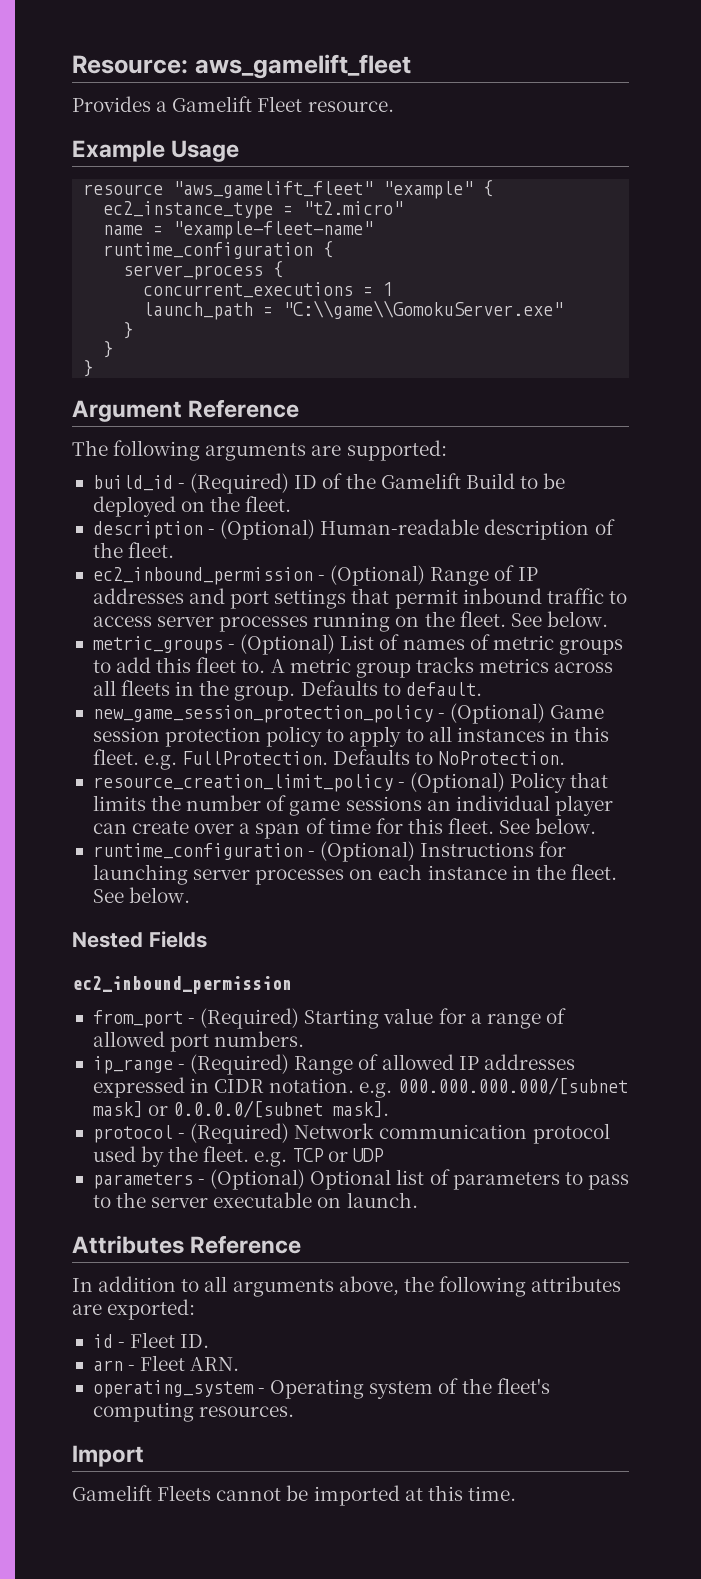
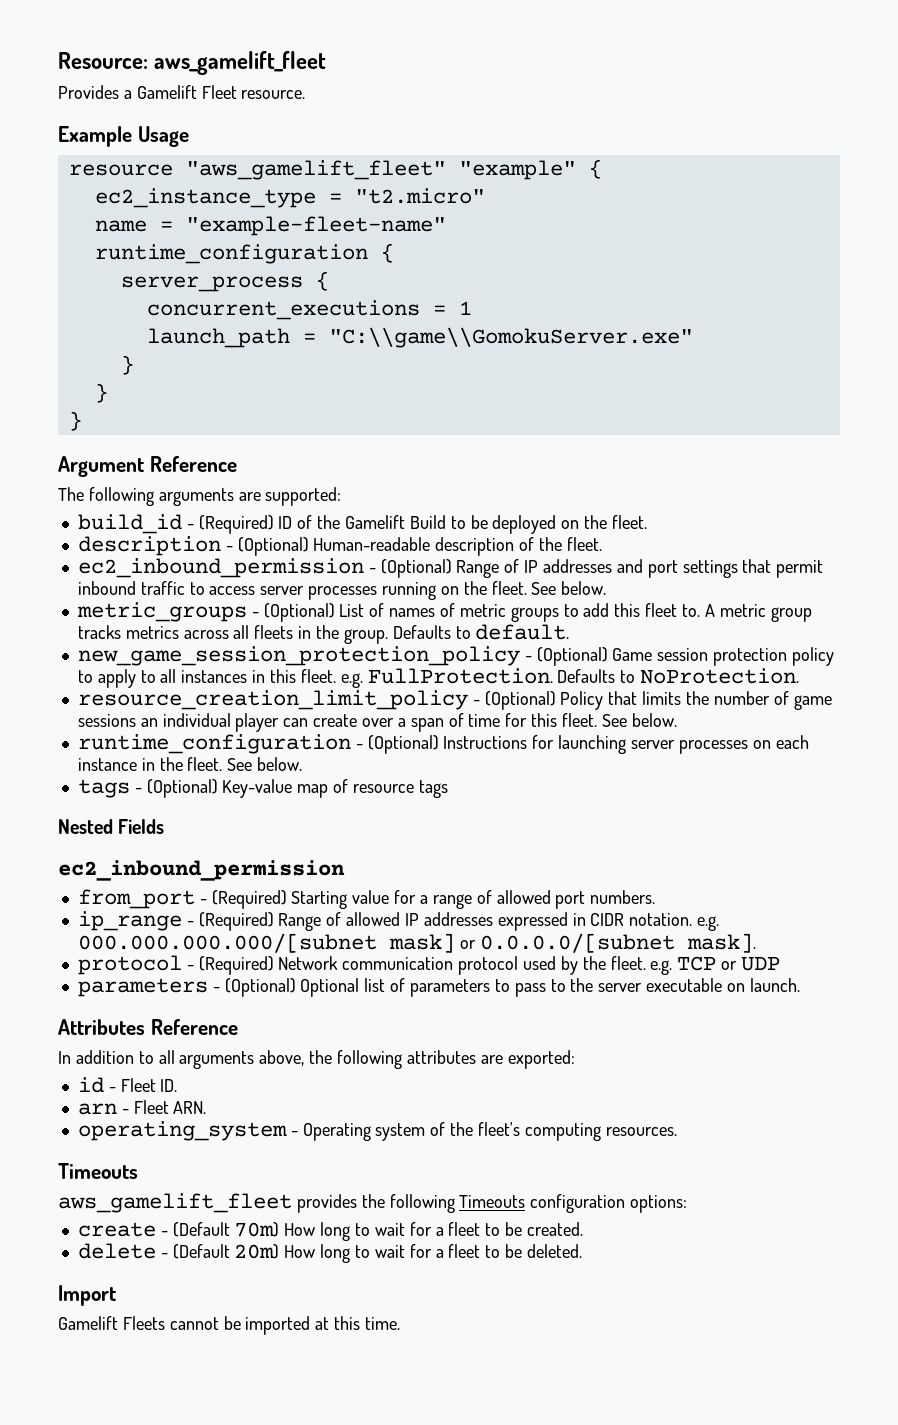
(191, 895) none -> [77,779,448,798] // tags - (Optional) Key-value map of resource tags
(295, 1411) none -> [58,1163,138,1179] [58,1193,688,1213] [77,1222,583,1241] [77,1243,582,1263] // Timeouts // aws_gamelift_fleet provides the following Timeouts configuration options: // create - (Default 70m) How long to wait for a fleet to be created. // delete - (Default 20m) How long to wait for a fleet to be deleted.

